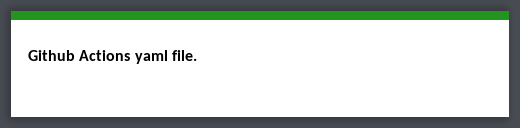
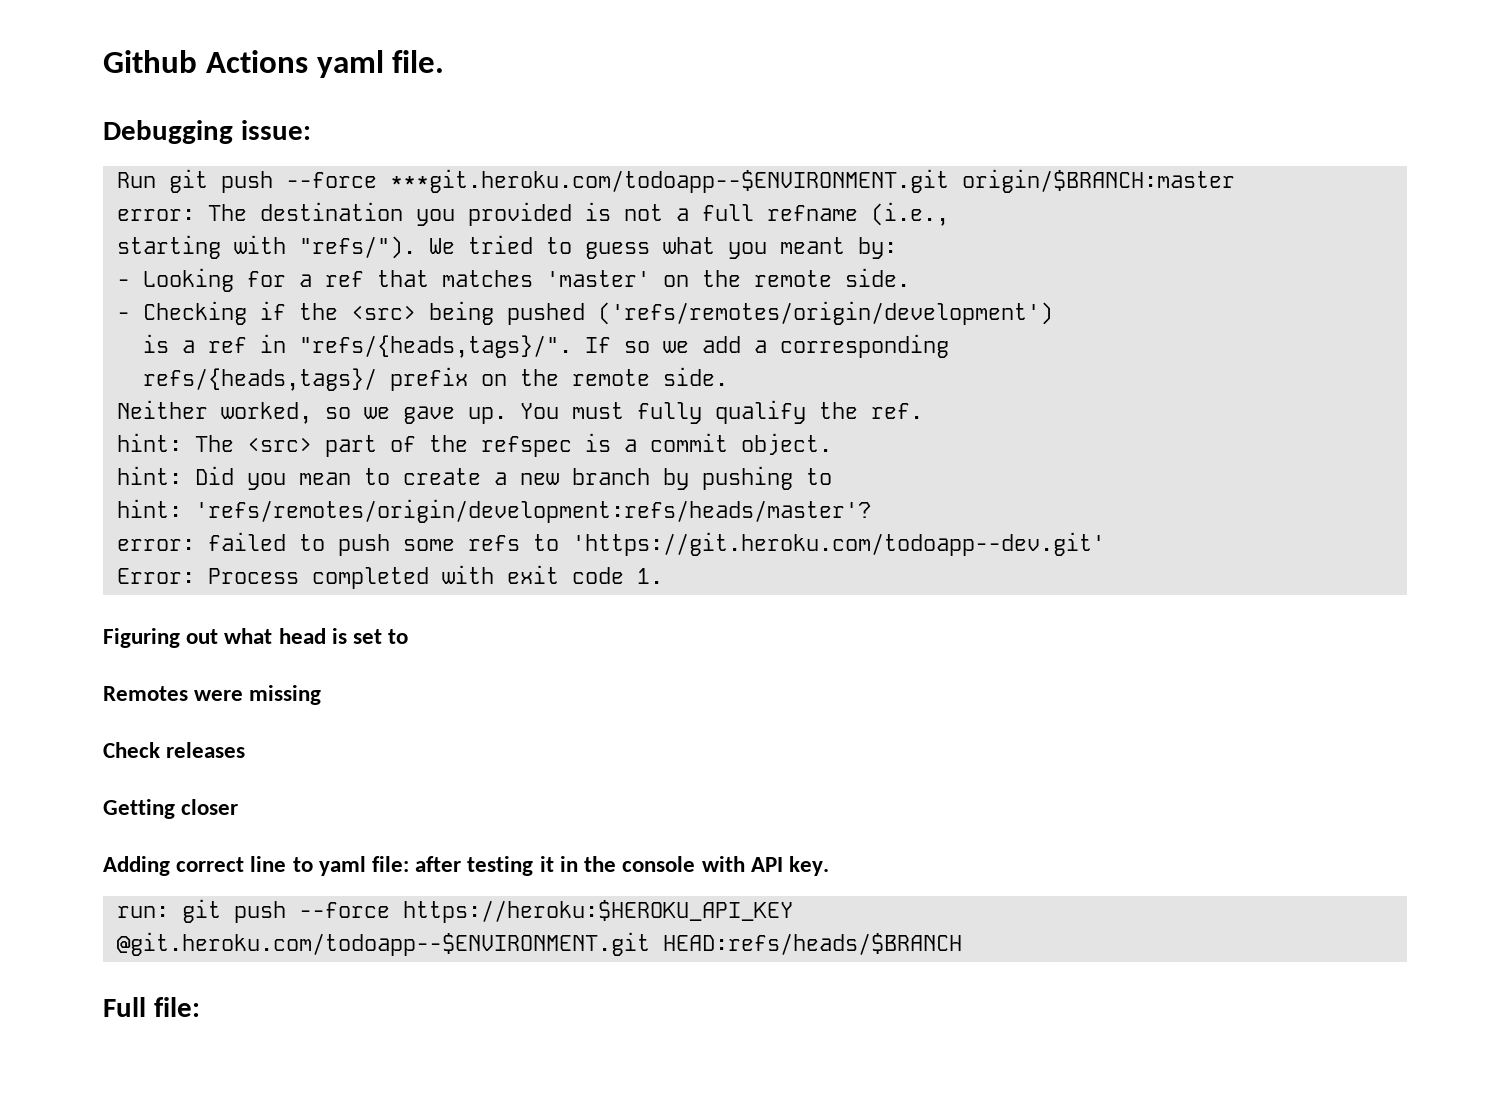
(197, 55) none -> [103,120,311,144] [116,169,1235,193] [116,202,949,226] [116,235,897,259] [116,268,910,292] [116,301,1053,325] [142,334,949,358] [142,367,728,391] [116,400,923,424] [116,433,832,457] [116,466,832,490] [116,499,871,523] [116,532,1105,556] [116,565,663,589] [103,628,409,648] [103,685,322,705] [103,742,246,758] [103,799,239,819] [103,856,829,876] [116,899,793,923] [116,932,962,956] [103,997,200,1017] // Debugging issue: // Run git push --force ***git.heroku.com/todoapp--$ENVIRONMENT.git origin/$BRANCH:master // error: The destination you provided is not a full refname (i.e., // starting with "refs/"). We tried to guess what you meant by: // - Looking for a ref that matches 'master' on the remote side. // - Checking if the <src> being pushed ('refs/remotes/origin/development') // is a ref in "refs/{heads,tags}/". If so we add a corresponding // refs/{heads,tags}/ prefix on the remote side. // Neither worked, so we gave up. You must fully qualify the ref. // hint: The <src> part of the refspec is a commit object. // hint: Did you mean to create a new branch by pushing to // hint: 'refs/remotes/origin/development:refs/heads/master'? // error: failed to push some refs to 'https://git.heroku.com/todoapp--dev.git' // Error: Process completed with exit code 1. // Figuring out what head is set to // Remotes were missing // Check releases // Getting closer // Adding correct line to yaml file: after testing it in the console with API key. // run: git push --force https://heroku:$HEROKU_API_KEY // @git.heroku.com/todoapp--$ENVIRONMENT.git HEAD:refs/heads/$BRANCH // Full file:

